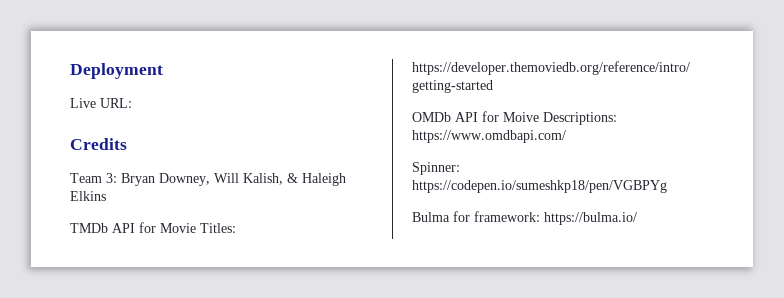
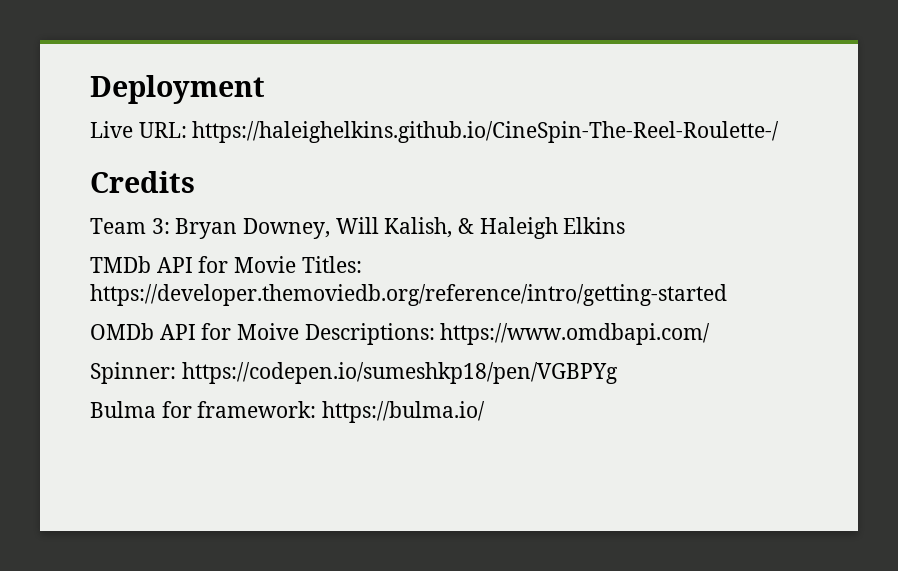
(132, 103) none -> [192,121,780,143] https://haleighelkins.github.io/CineSpin-The-Reel-Roulette-/

